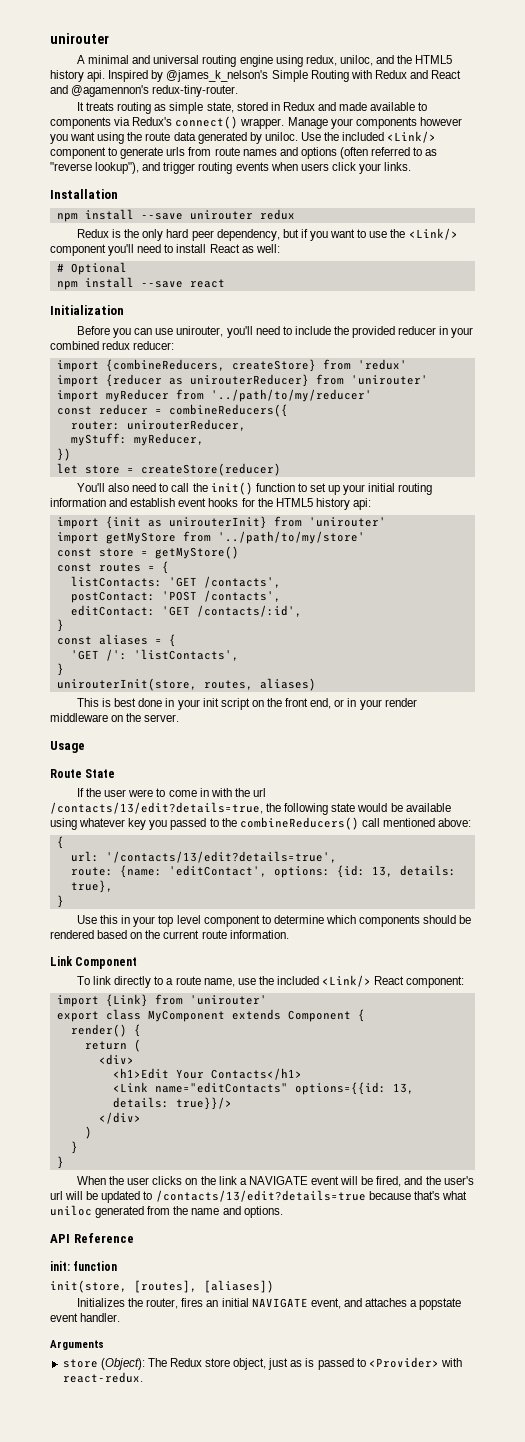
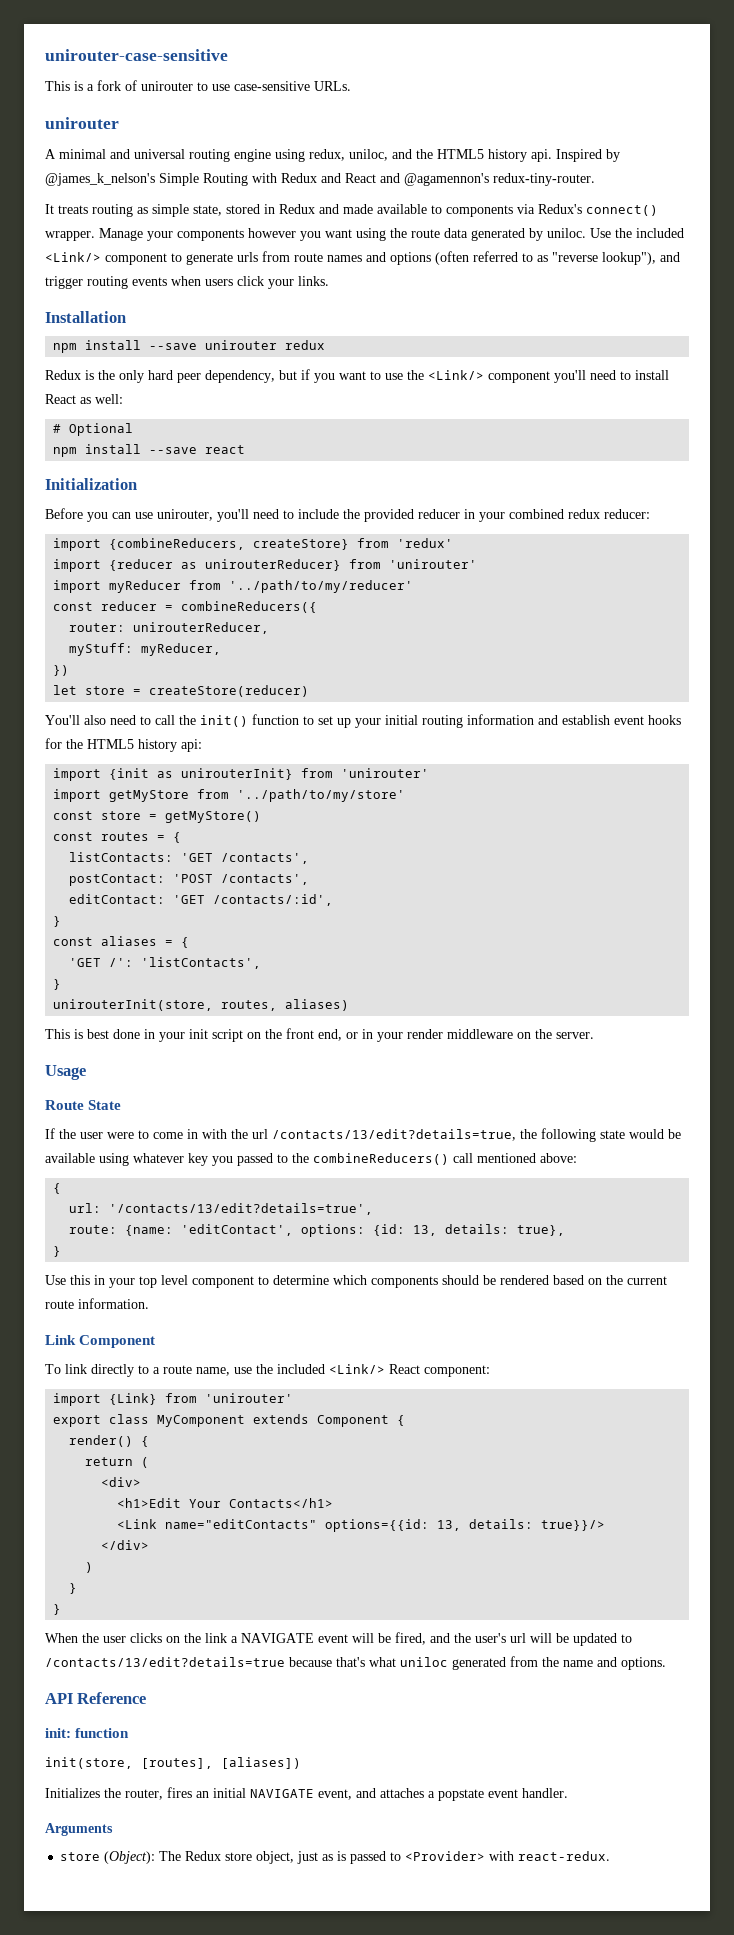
(50, 38) none -> [45,49,228,61] [45,80,351,91] unirouter-case-sensitive // This is a fork of unirouter to use case-sensitive URLs. //

